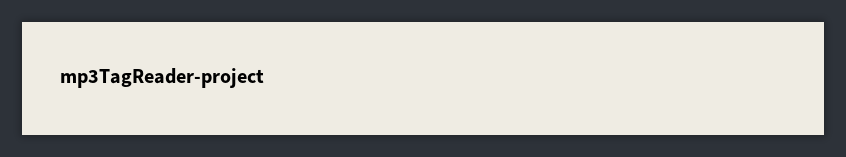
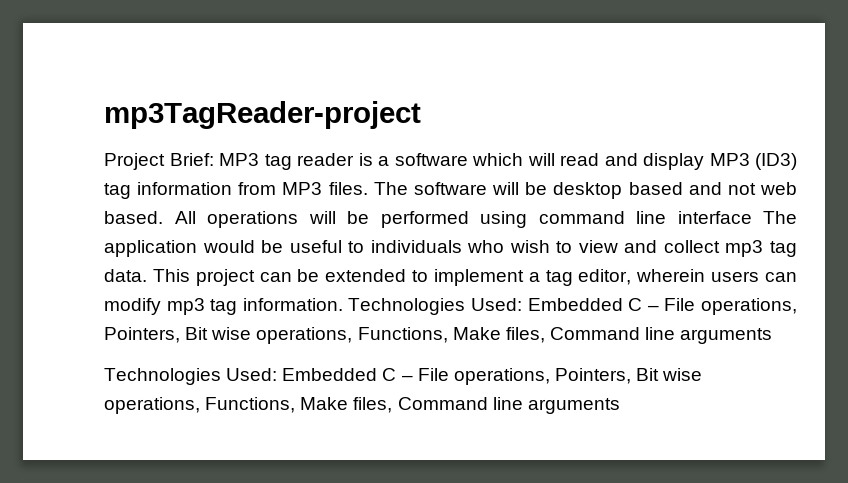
(264, 78) none -> [104,153,797,170] [104,182,797,199] [104,211,797,228] [104,240,798,257] [104,269,797,286] [104,298,798,315] [104,327,773,344] [104,368,703,385] [104,397,620,414] // Project Brief: MP3 tag reader is a software which will read and display MP3 (ID3) tag information from MP3 files. The software will be desktop based and not web based. All operations will be performed using command line interface The application would be useful to individuals who wish to view and collect mp3 tag data. This project can be extended to implement a tag editor, wherein users can modify mp3 tag information. Technologies Used: Embedded C – File operations, Pointers, Bit wise operations, Functions, Make files, Command line arguments // Technologies Used: Embedded C – File operations, Pointers, Bit wise operations, Functions, Make files, Command line arguments

